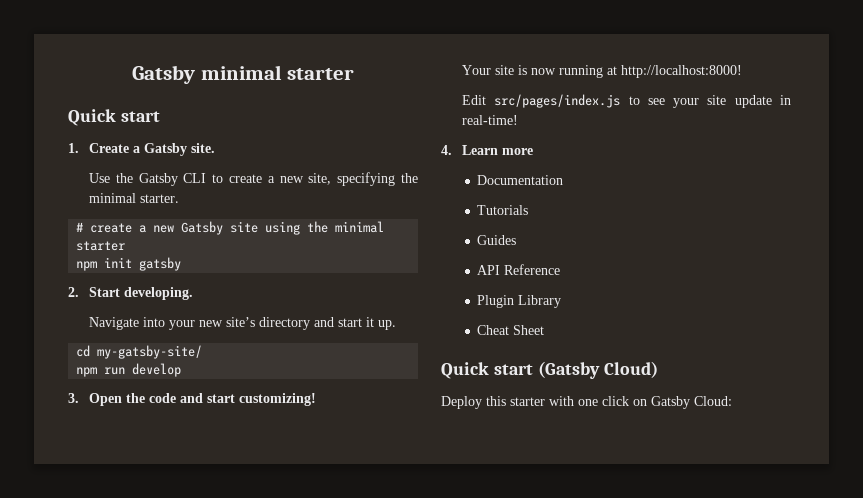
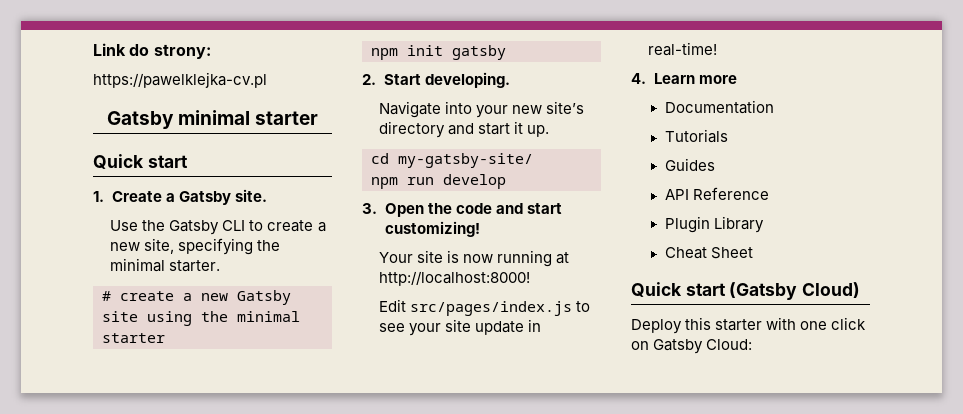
(131, 74) none -> [93,43,211,59] [93,72,267,88] Link do strony: // https://pawelklejka-cv.pl //

